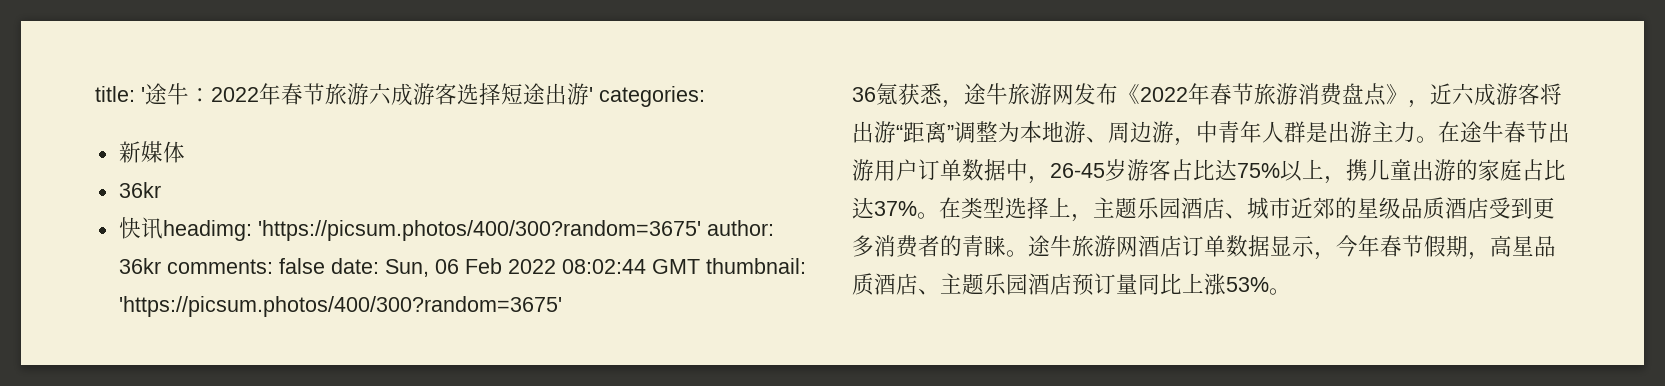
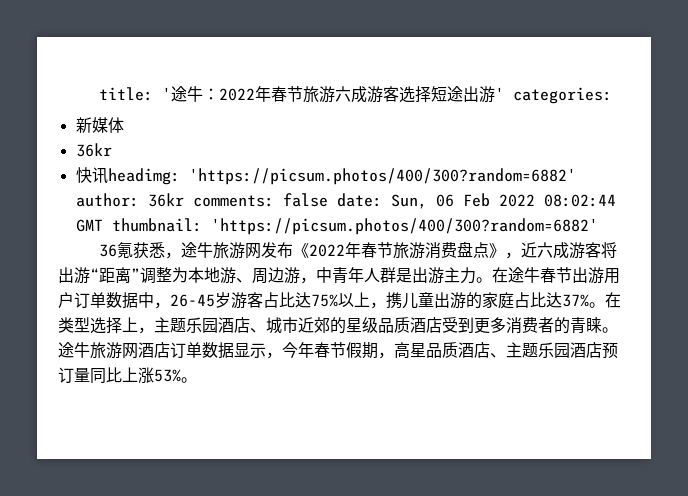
[257,220,701,241] 'https://picsum.photos/400/300?random=3675' -> [188,168,576,185] 'https://picsum.photos/400/300?random=6882'
[118,296,562,317] 'https://picsum.photos/400/300?random=3675' -> [210,218,598,235] 'https://picsum.photos/400/300?random=6882'

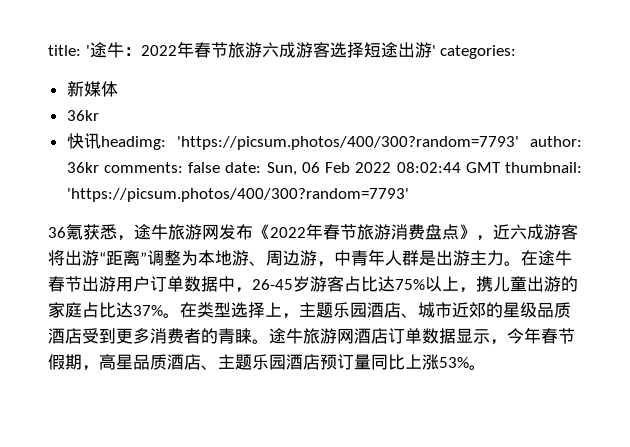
[188,168,576,185] 'https://picsum.photos/400/300?random=6882' -> [176,136,519,150] 'https://picsum.photos/400/300?random=7793'
[210,218,598,235] 'https://picsum.photos/400/300?random=6882' -> [66,188,409,202] 'https://picsum.photos/400/300?random=7793'

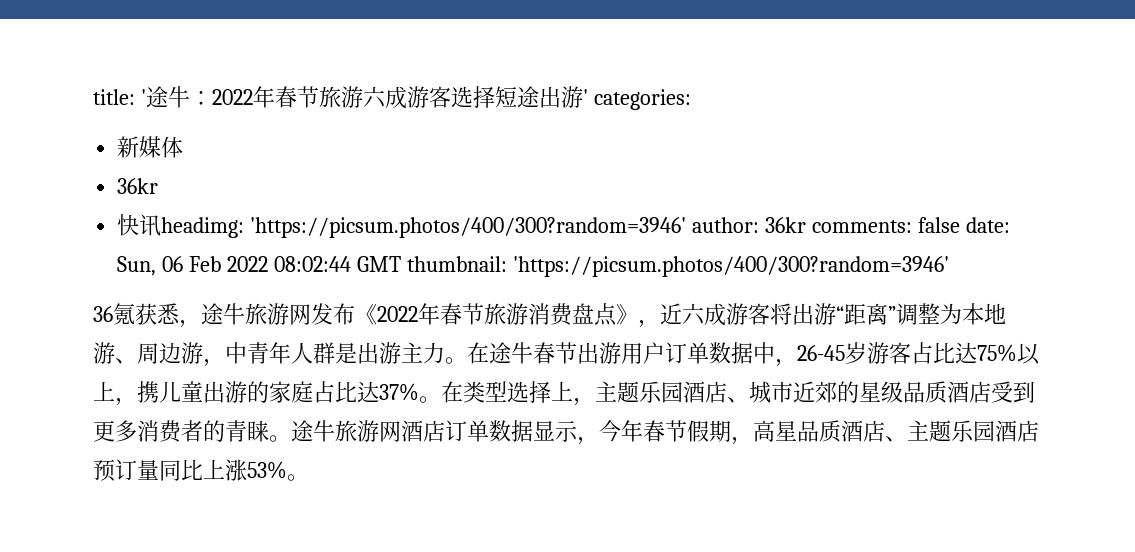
[176,136,519,150] 'https://picsum.photos/400/300?random=7793' -> [250,217,687,238] 'https://picsum.photos/400/300?random=3946'
[66,188,409,202] 'https://picsum.photos/400/300?random=7793' -> [512,256,949,277] 'https://picsum.photos/400/300?random=3946'

